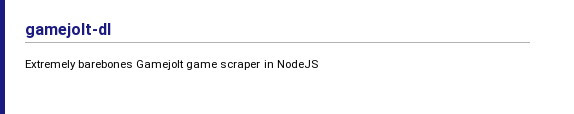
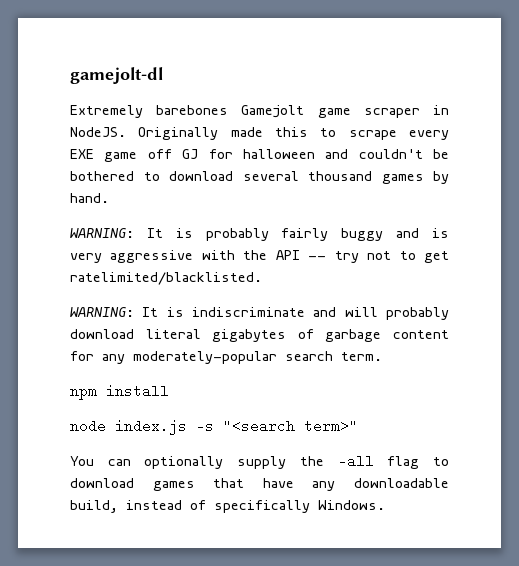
[276,60,318,68] NodeJS -> [70,127,449,140] [70,149,449,162] [70,171,449,184] [70,193,109,203] [70,228,449,241] [70,250,450,263] [70,272,262,285] [70,307,449,320] [70,329,449,342] [70,351,382,364] [70,384,169,400] [70,419,358,435] [70,454,450,469] [70,478,449,491] [70,500,385,513] NodeJS. Originally made this to scrape every EXE game off GJ for halloween and couldn't be bothered to download several thousand games by hand. // WARNING: It is probably fairly buggy and is very aggressive with the API -- try not to get ratelimited/blacklisted. // WARNING: It is indiscriminate and will probably download literal gigabytes of garbage content for any moderately-popular search term. // npm install // node index.js -s "<search term>" // You can optionally supply the -all flag to download games that have any downloadable build, instead of specifically Windows.

